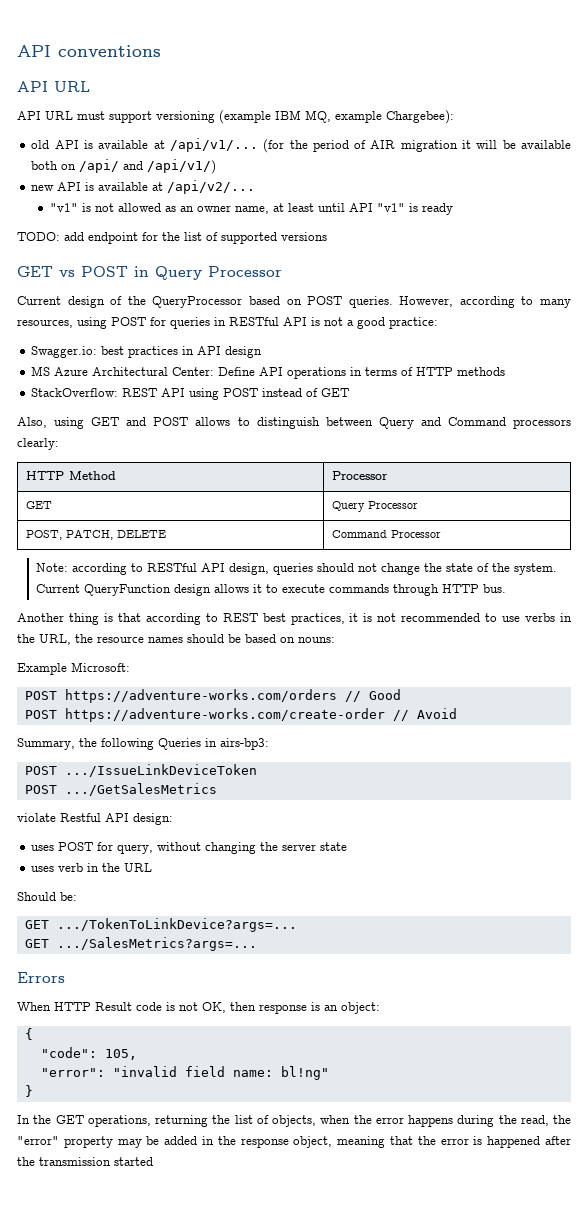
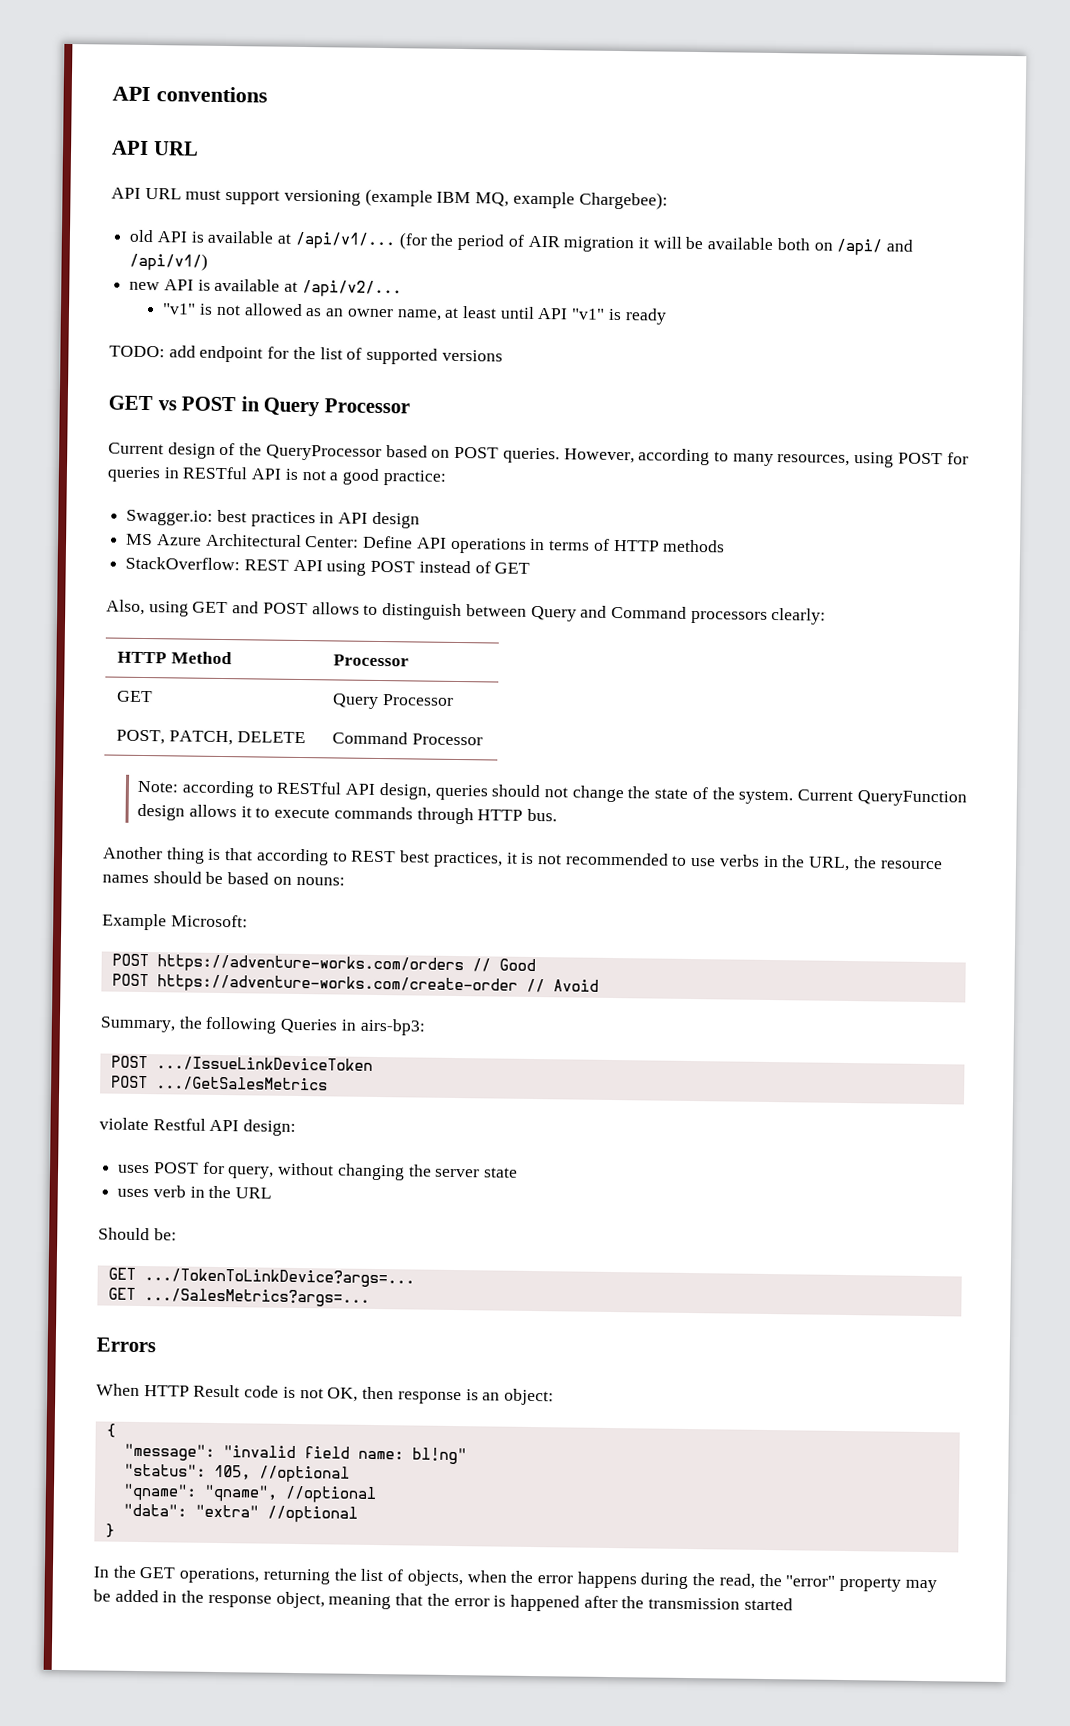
[40,1047,137,1060] [40,1068,105,1077] "code": 105, // "error": -> [123,1443,215,1461] "message":
(329, 1073) none -> [123,1463,350,1483] [122,1483,377,1504] [122,1503,358,1523] // "status": 105, //optional // "qname": "qname", //optional // "data": "extra" //optional

